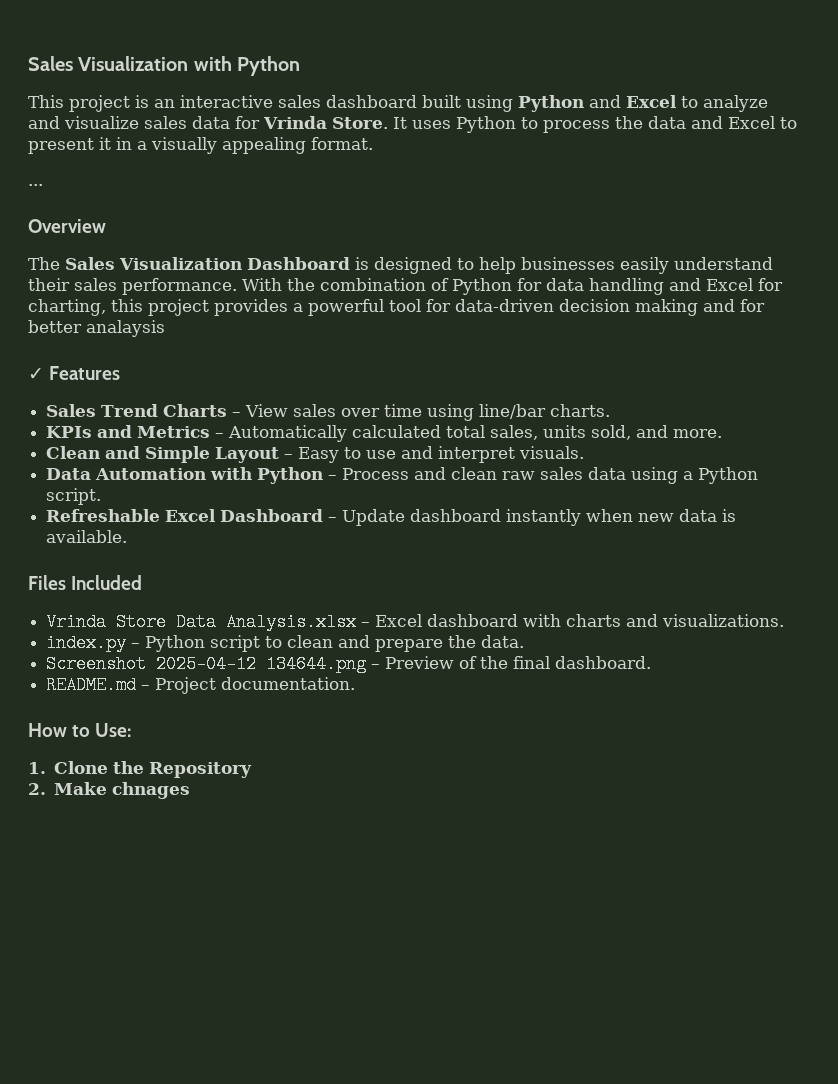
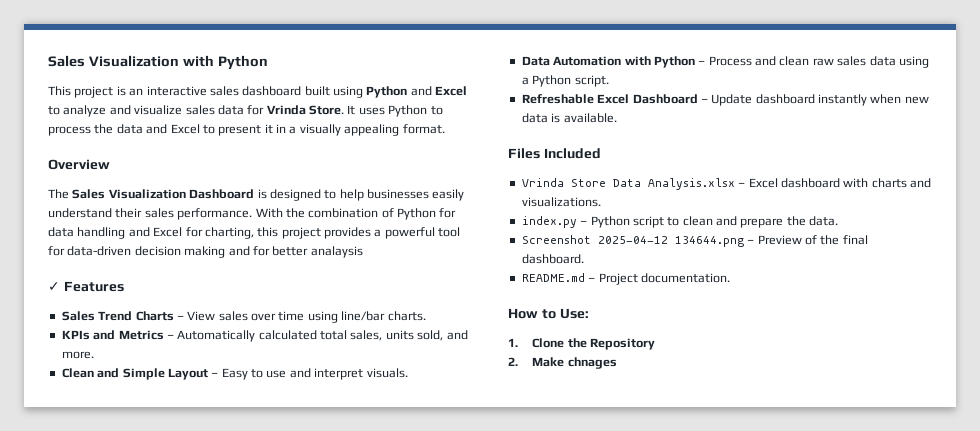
[28,184,43,186] // ... -> (445, 129) none

